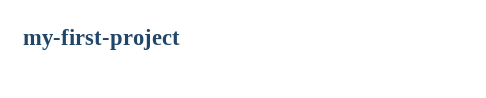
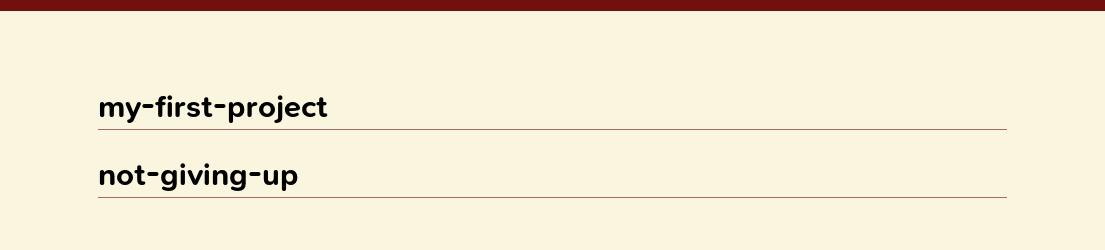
(180, 39) none -> [98,163,299,191] // not-giving-up

